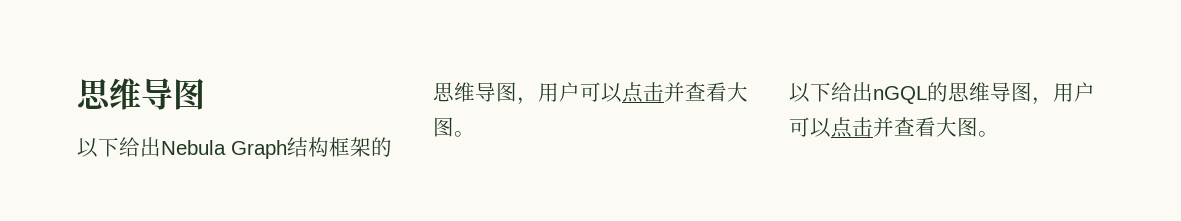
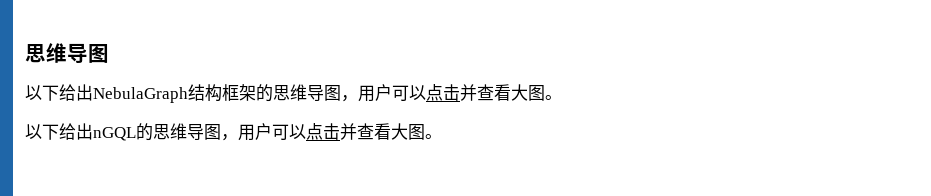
[161,140,287,159] Nebula Graph -> [93,87,188,103] NebulaGraph

